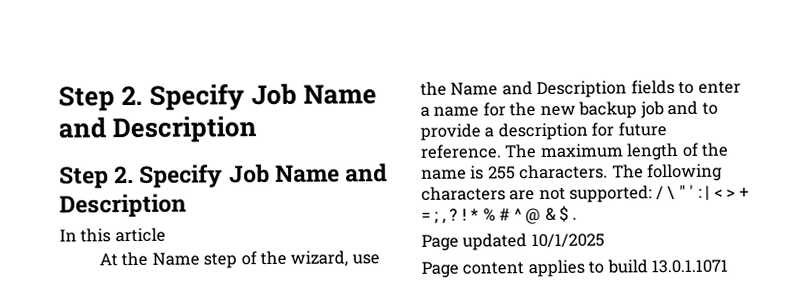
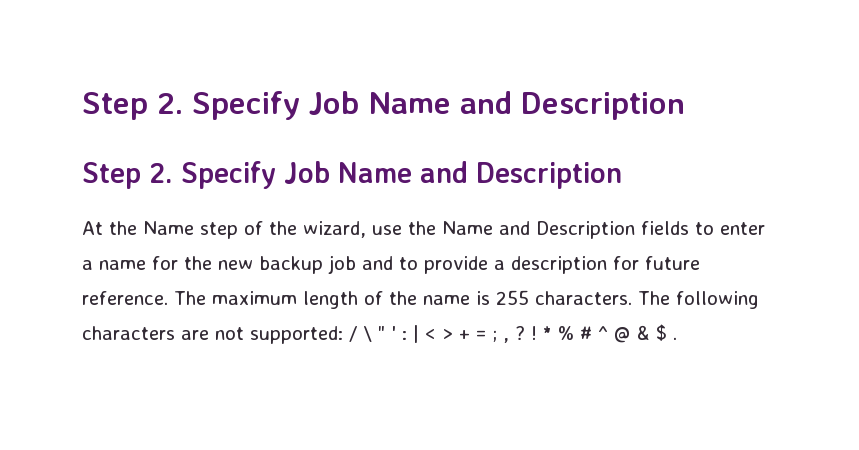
[59,227,166,243] // In this article -> (622, 175) none
[421,233,605,251] [421,259,729,278] // Page updated 10/1/2025 // Page content applies to build 13.0.1.1071 -> (677, 338) none

